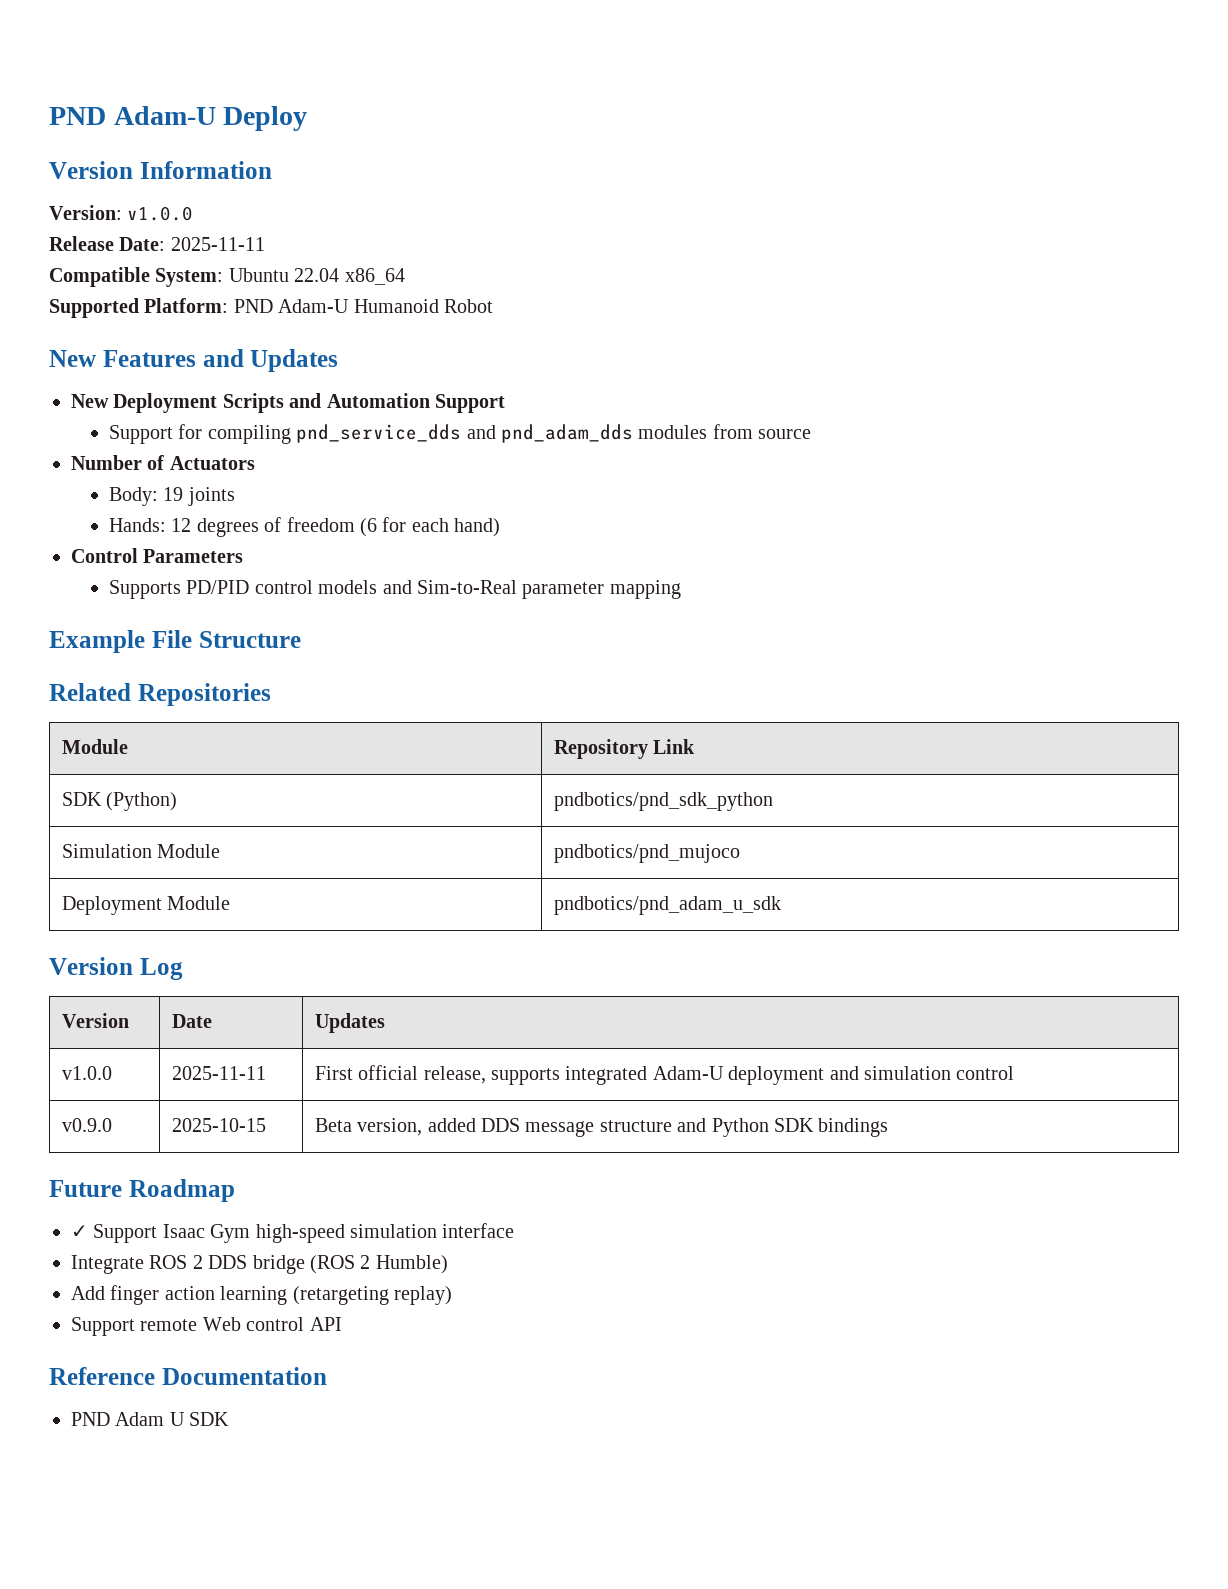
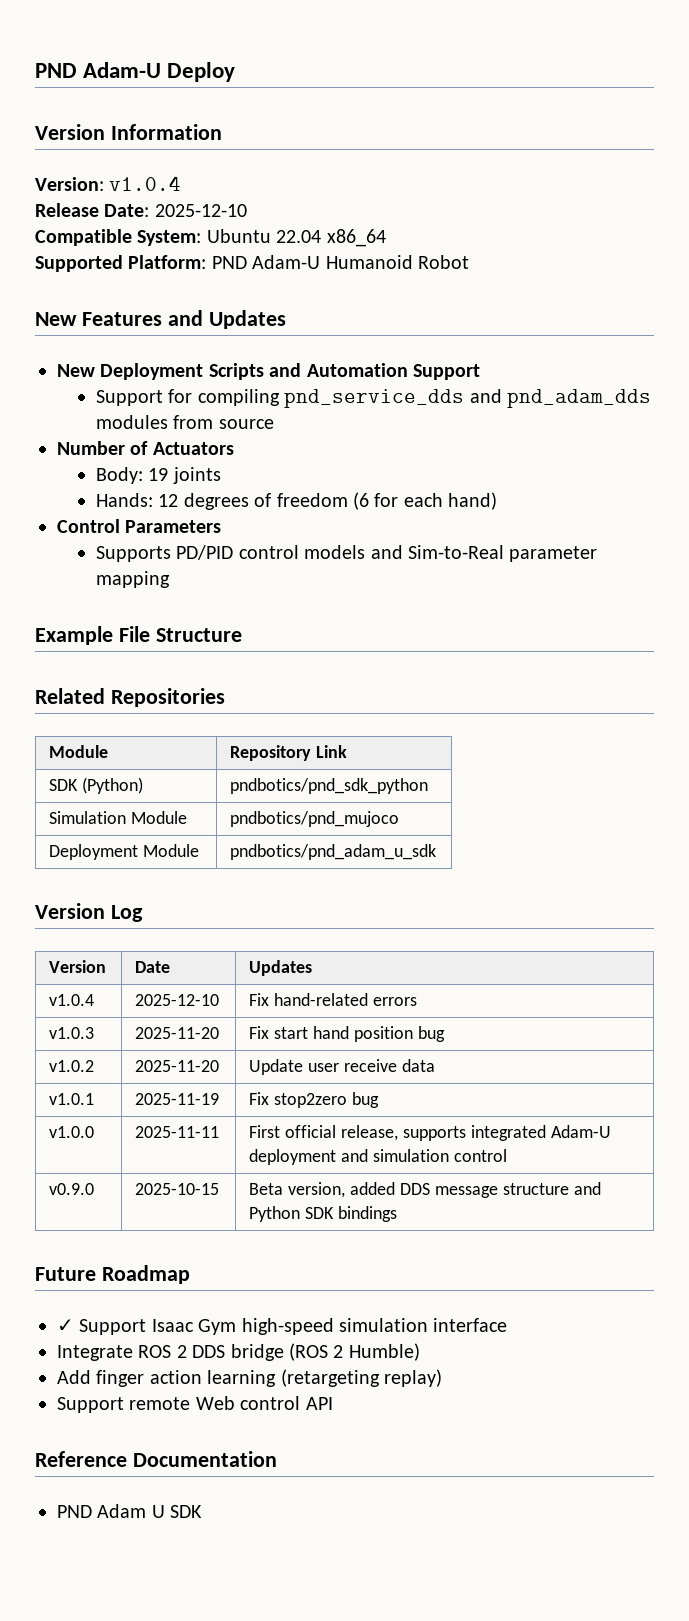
[127,206,194,221] v1.0.0 -> [109,176,182,191] v1.0.4
[170,237,265,251] 2025-11-11 -> [154,204,247,217] 2025-12-10
(385, 1023) none -> [49,994,95,1006] [135,994,220,1006] [249,993,418,1006] [49,1027,95,1039] [135,1027,220,1039] [249,1026,445,1042] [49,1060,95,1072] [135,1060,220,1072] [249,1059,436,1075] [49,1093,95,1105] [135,1093,220,1105] [249,1092,380,1108] // v1.0.4 | 2025-12-10 | Fix hand-related errors // v1.0.3 | 2025-11-20 | Fix start hand position bug // v1.0.2 | 2025-11-20 | Update user receive data // v1.0.1 | 2025-11-19 | Fix stop2zero bug

